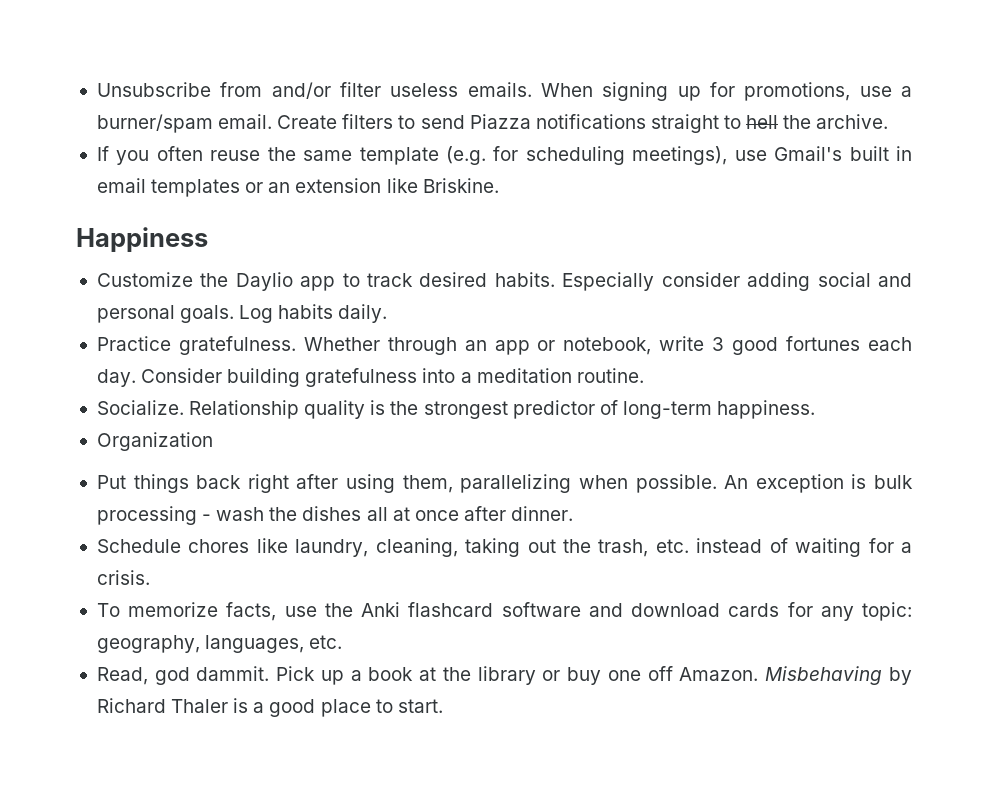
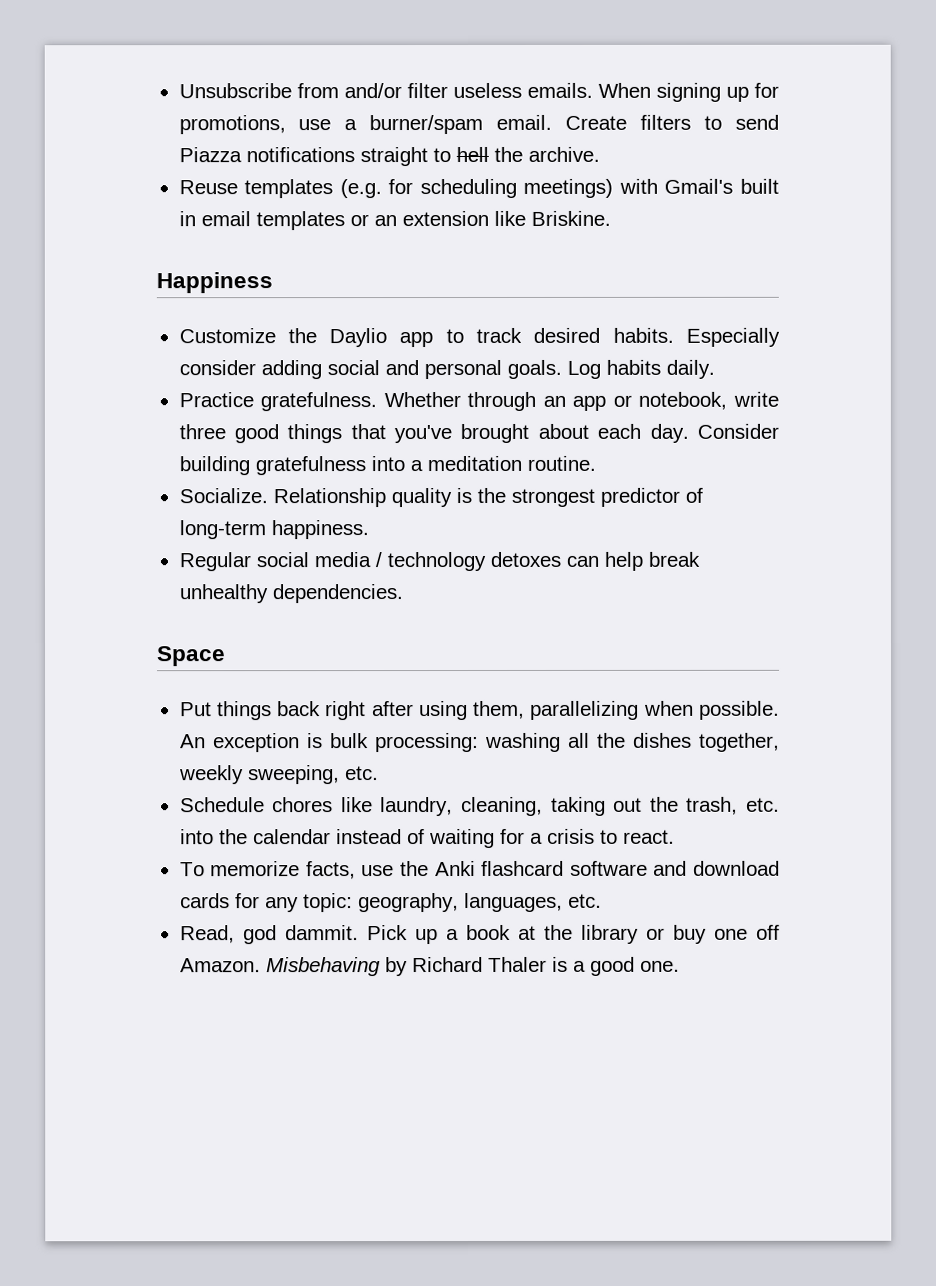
[96,146,439,165] If you often reuse the same template -> [178,179,334,199] Reuse templates
[632,146,767,165] meetings), use -> [523,178,658,198] meetings) with
[712,336,861,355] 3 good fortunes -> [178,423,589,444] three good things that you've brought about
[96,432,213,451] Organization -> [178,551,700,572] [178,584,403,604] [157,646,226,667] Regular social media / technology detoxes can help break unhealthy dependencies. // Space
[96,506,574,525] processing - wash the dishes all at once after dinner. -> [374,732,780,753] [178,765,379,785] processing: washing all the dishes together, weekly sweeping, etc.
(689, 546) none -> [179,829,331,845] into the calendar
[96,570,150,585] crisis. -> [546,828,675,844] crisis to react.
[320,699,443,717] place to start. -> [639,960,680,972] one.

